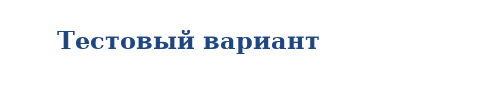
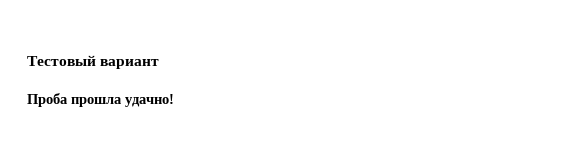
(320, 45) none -> [27,93,174,107] // Проба прошла удачно!

